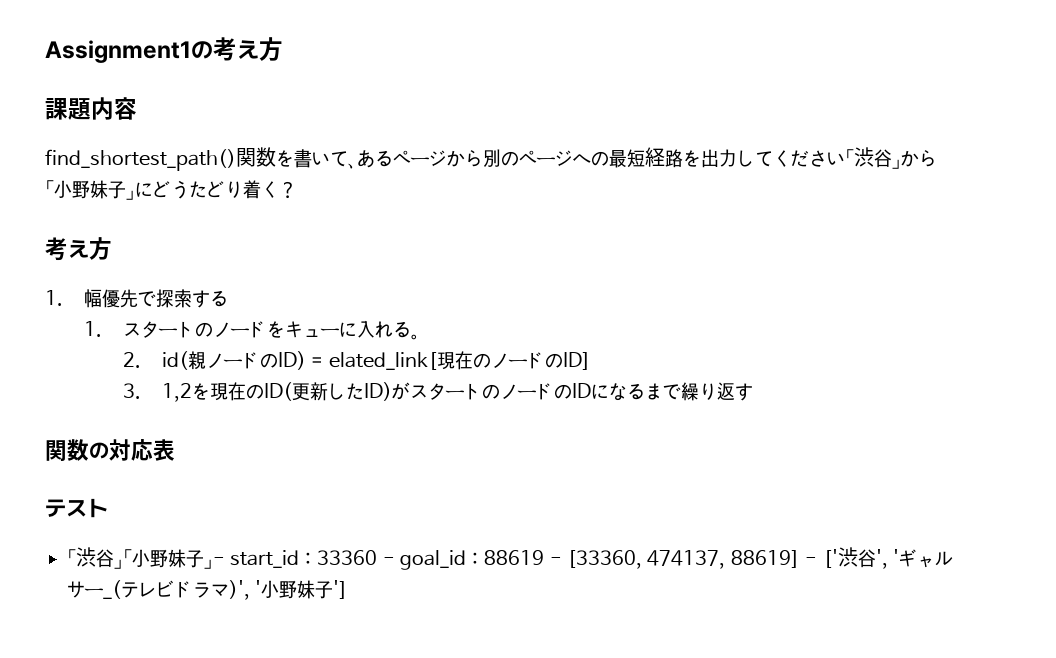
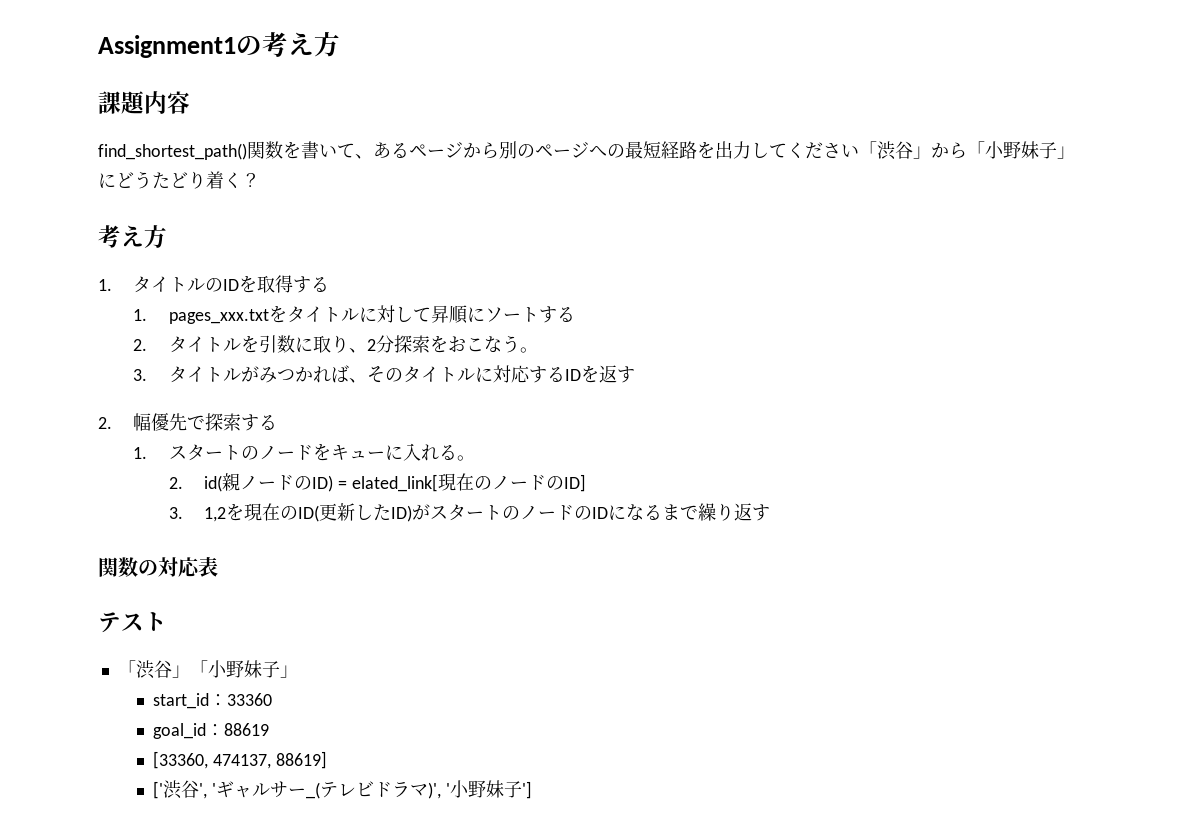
(63, 298) none -> [133,275,330,293] [133,305,575,324] [133,335,538,353] [133,365,635,383] [98,417,112,429] タイトルのIDを取得する // 1. pages_xxx.txtをタイトルに対して昇順にソートする // 2.タイトルを引数に取り、2分探索をおこなう。 // 3.タイトルがみつかれば、そのタイトルに対応するIDを返す // 2.
[213,557,225,565] - -> (298, 671) //
[382,557,395,565] - -> (273, 699) //
[549,557,562,565] - -> (270, 729) //
[805,557,818,565] - -> (327, 760) //

